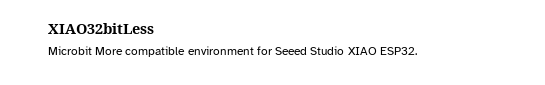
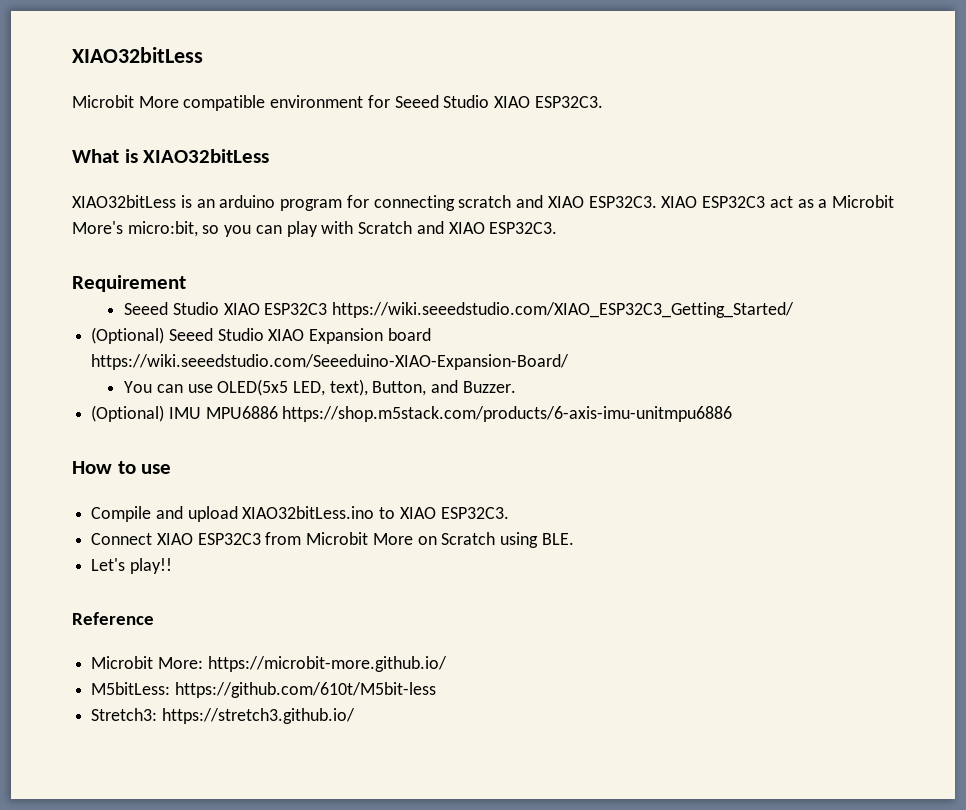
[379,47,417,55] ESP32. -> [534,96,603,108] [72,149,270,163] [72,195,894,211] [72,221,558,237] [72,275,186,292] [124,302,795,318] [91,327,431,344] [91,354,570,370] [124,379,516,396] [91,405,733,422] [72,461,172,474] [91,506,509,522] [91,532,574,548] [91,558,172,574] [72,612,154,625] [91,656,447,672] [91,682,436,698] [91,708,355,724] ESP32C3. // What is XIAO32bitLess // XIAO32bitLess is an arduino program for connecting scratch and XIAO ESP32C3. XIAO ESP32C3 act as a Microbit More's micro:bit, so you can play with Scratch and XIAO ESP32C3. // Requirement // Seeed Studio XIAO ESP32C3 https://wiki.seeedstudio.com/XIAO_ESP32C3_Getting_Started/ // (Optional) Seeed Studio XIAO Expansion board https://wiki.seeedstudio.com/Seeeduino-XIAO-Expansion-Board/ // You can use OLED(5x5 LED, text), Button, and Buzzer. // (Optional) IMU MPU6886 https://shop.m5stack.com/products/6-axis-imu-unitmpu6886 // How to use // Compile and upload XIAO32bitLess.ino to XIAO ESP32C3. // Connect XIAO ESP32C3 from Microbit More on Scratch using BLE. // Let's play!! // Reference // Microbit More: https://microbit-more.github.io/ // M5bitLess: https://github.com/610t/M5bit-less // Stretch3: https://stretch3.github.io/

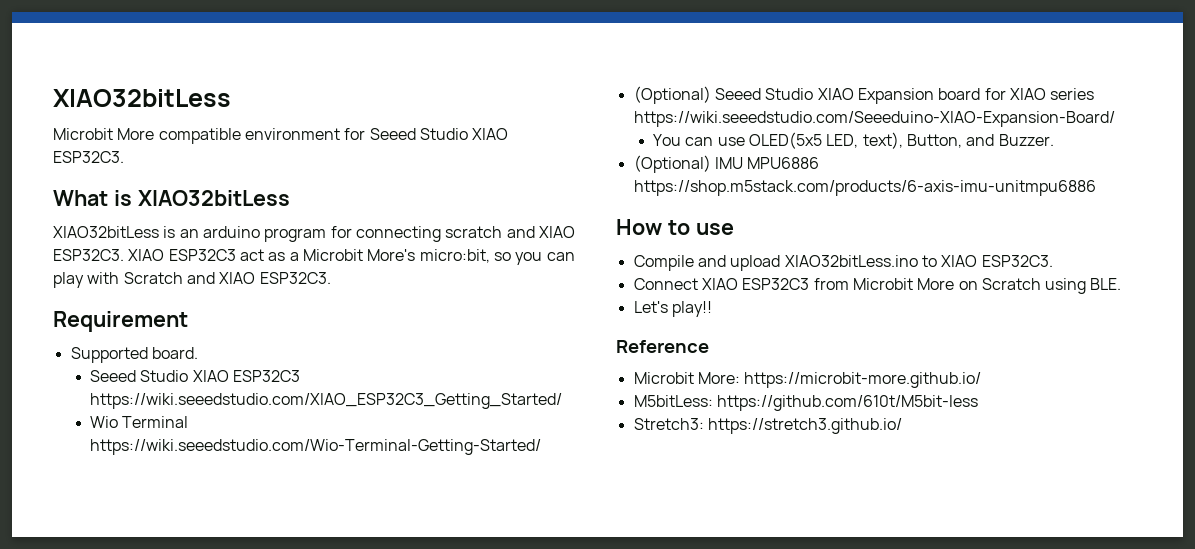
(186, 283) none -> [70,347,198,363] // Supported board.
(795, 310) none -> [90,416,189,428] [90,439,542,455] // Wio Terminal https://wiki.seeedstudio.com/Wio-Terminal-Getting-Started/
(431, 334) none -> [984,88,1095,100] for XIAO series

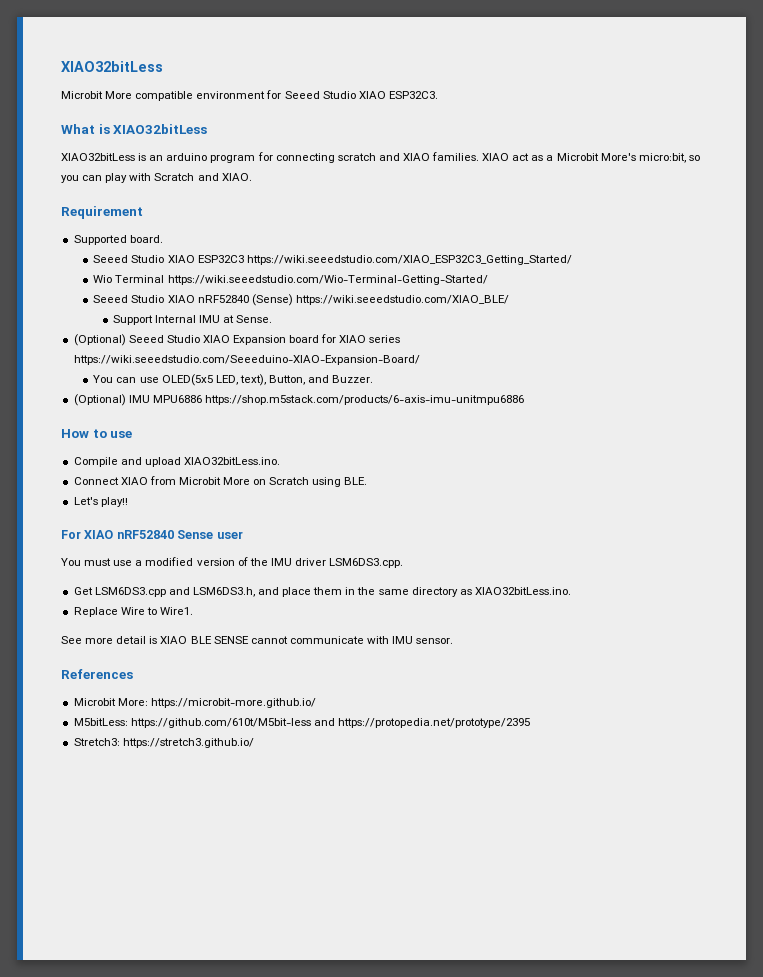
[53,249,236,261] ESP32C3. XIAO ESP32C3 -> [432,152,510,161] families. XIAO
[219,272,331,284] XIAO ESP32C3. -> [221,173,252,181] XIAO.
(542, 447) none -> [93,294,509,306] [112,315,273,325] // Seeed Studio XIAO nRF52840 (Sense) https://wiki.seeedstudio.com/XIAO_BLE/ // Support Internal IMU at Sense.
[784,255,1053,267] XIAO32bitLess.ino to XIAO ESP32C3. -> [183,457,280,465] XIAO32bitLess.ino.
[742,278,810,290] ESP32C3 -> (148, 481) none
[616,340,709,353] Reference -> [61,530,243,539] [61,557,404,568] [73,587,571,597] [73,607,193,617] [61,636,454,644] [61,669,133,679] For XIAO nRF52840 Sense user // You must use a modified version of the IMU driver LSM6DS3.cpp. // Get LSM6DS3.cpp and LSM6DS3.h, and place them in the same directory as XIAO32bitLess.ino. // Replace Wire to Wire1. // See more detail is XIAO BLE SENSE cannot communicate with IMU sensor. // References
(978, 403) none -> [313,718,530,728] and https://protopedia.net/prototype/2395

